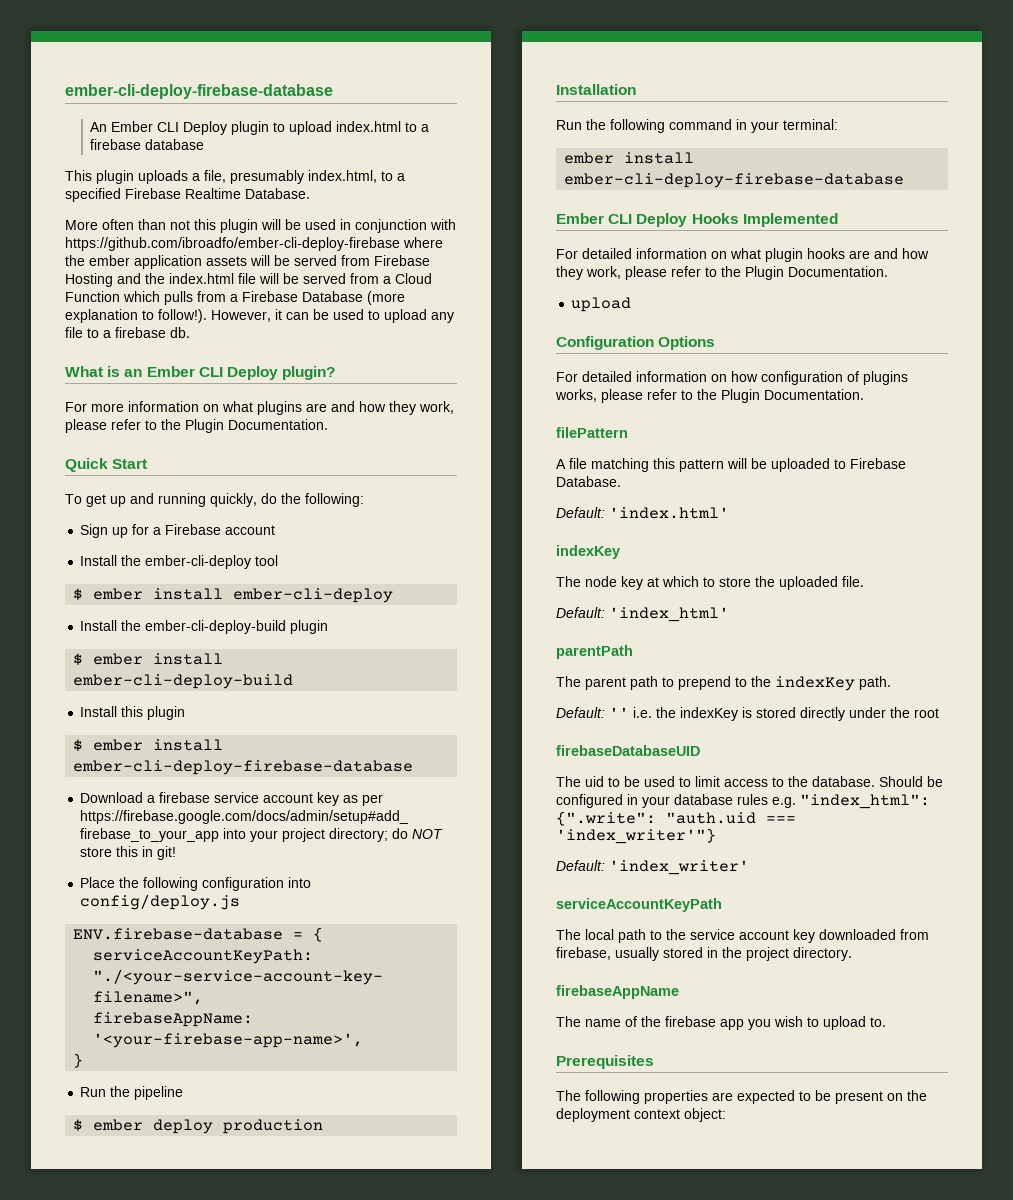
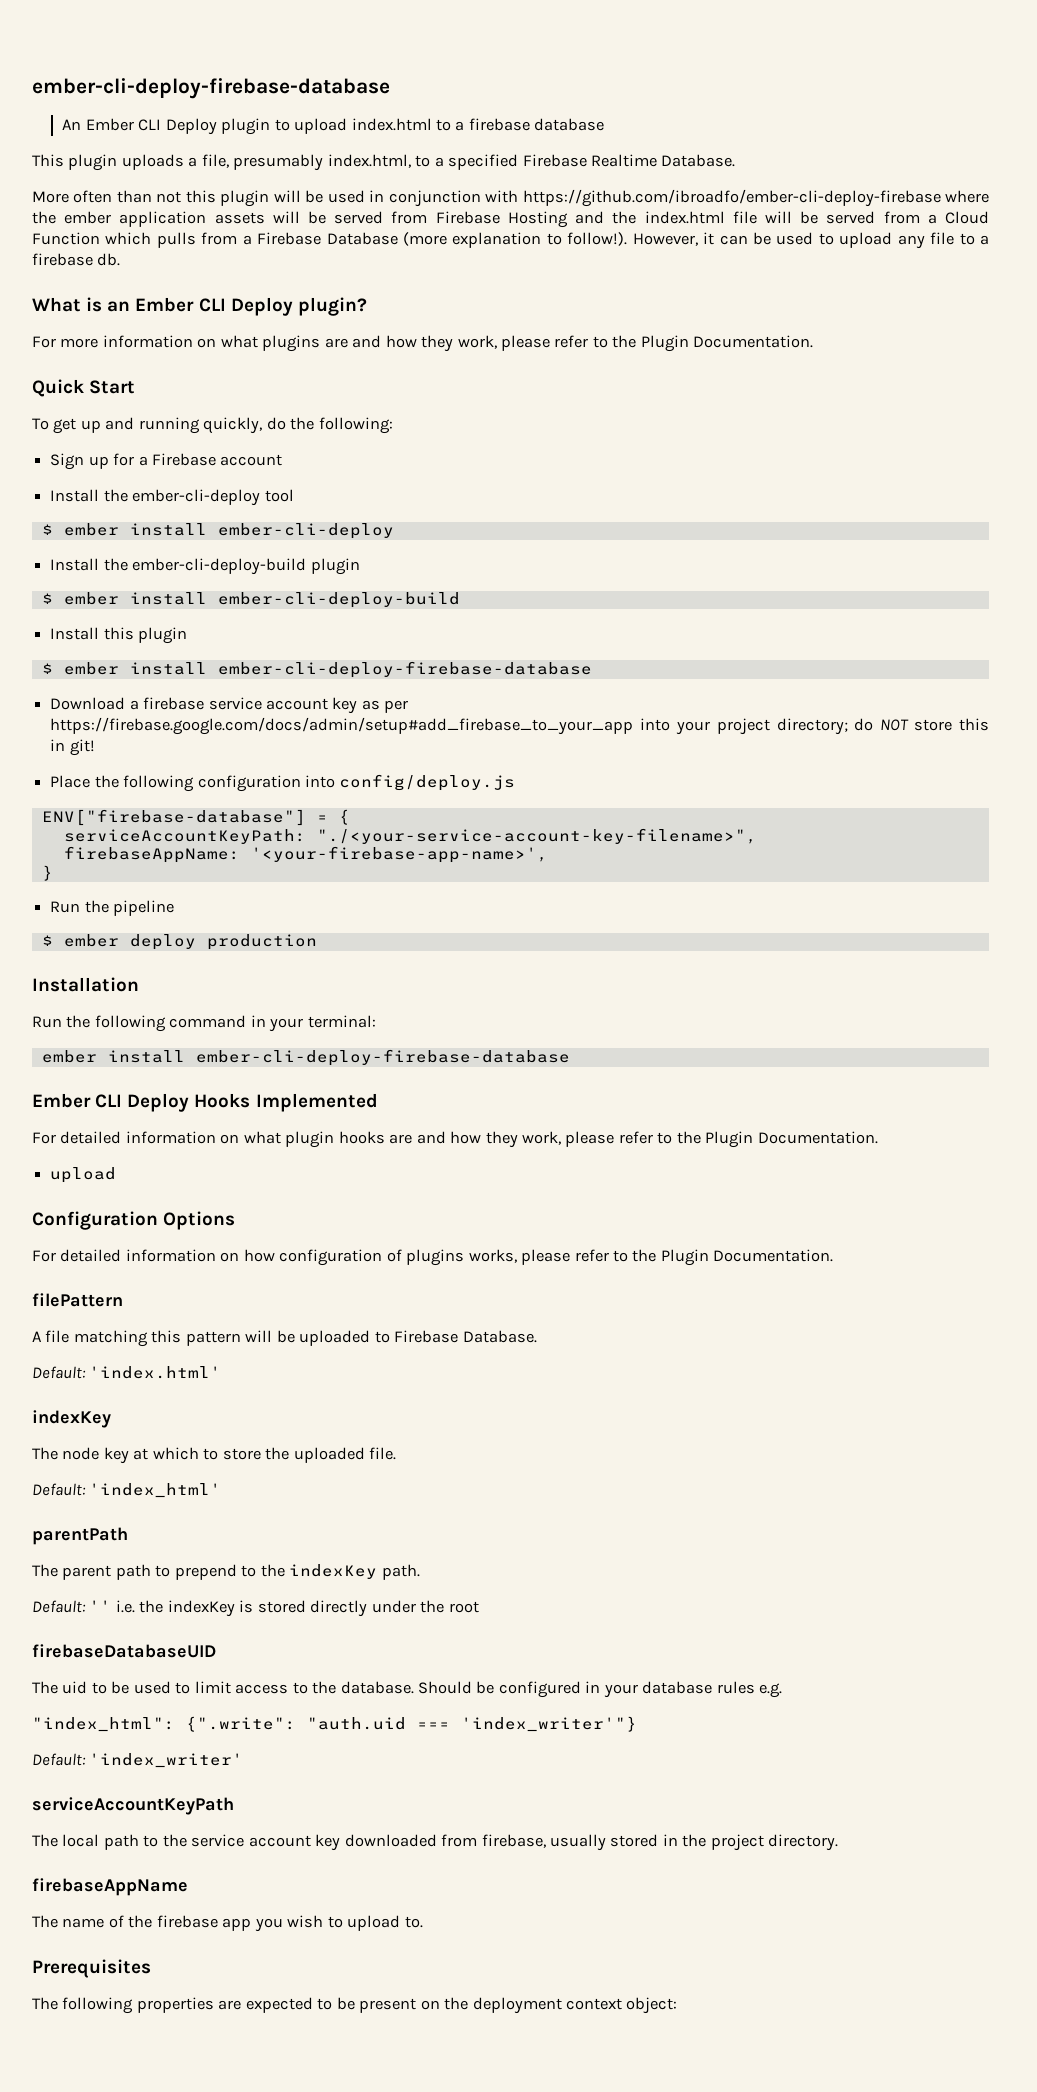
[73,928,284,940] ENV.firebase-database -> [41,809,306,826] ENV["firebase-database"]
(796, 802) none -> (783, 1690) //

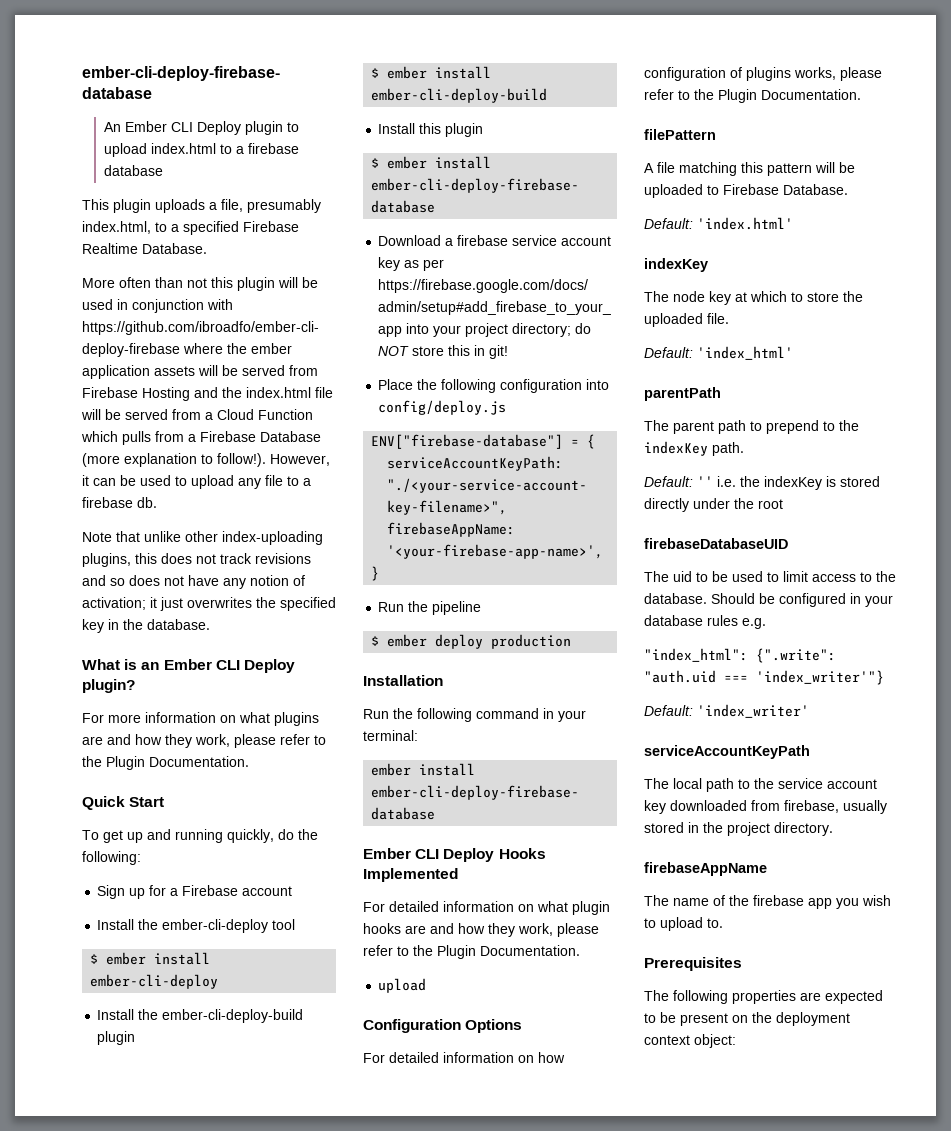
(121, 259) none -> [82,531,323,545] [82,553,311,567] [82,575,305,589] [82,597,336,611] [82,619,210,633] // Note that unlike other index-uploading plugins, this does not track revisions and so does not have any notion of activation; it just overwrites the specified key in the database.

